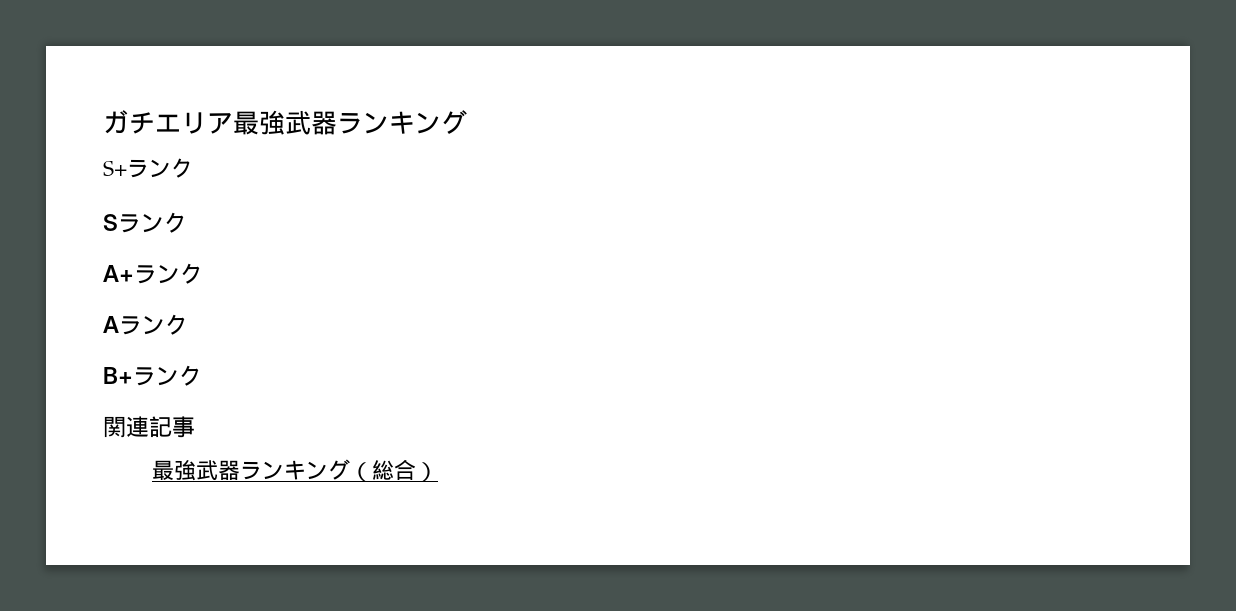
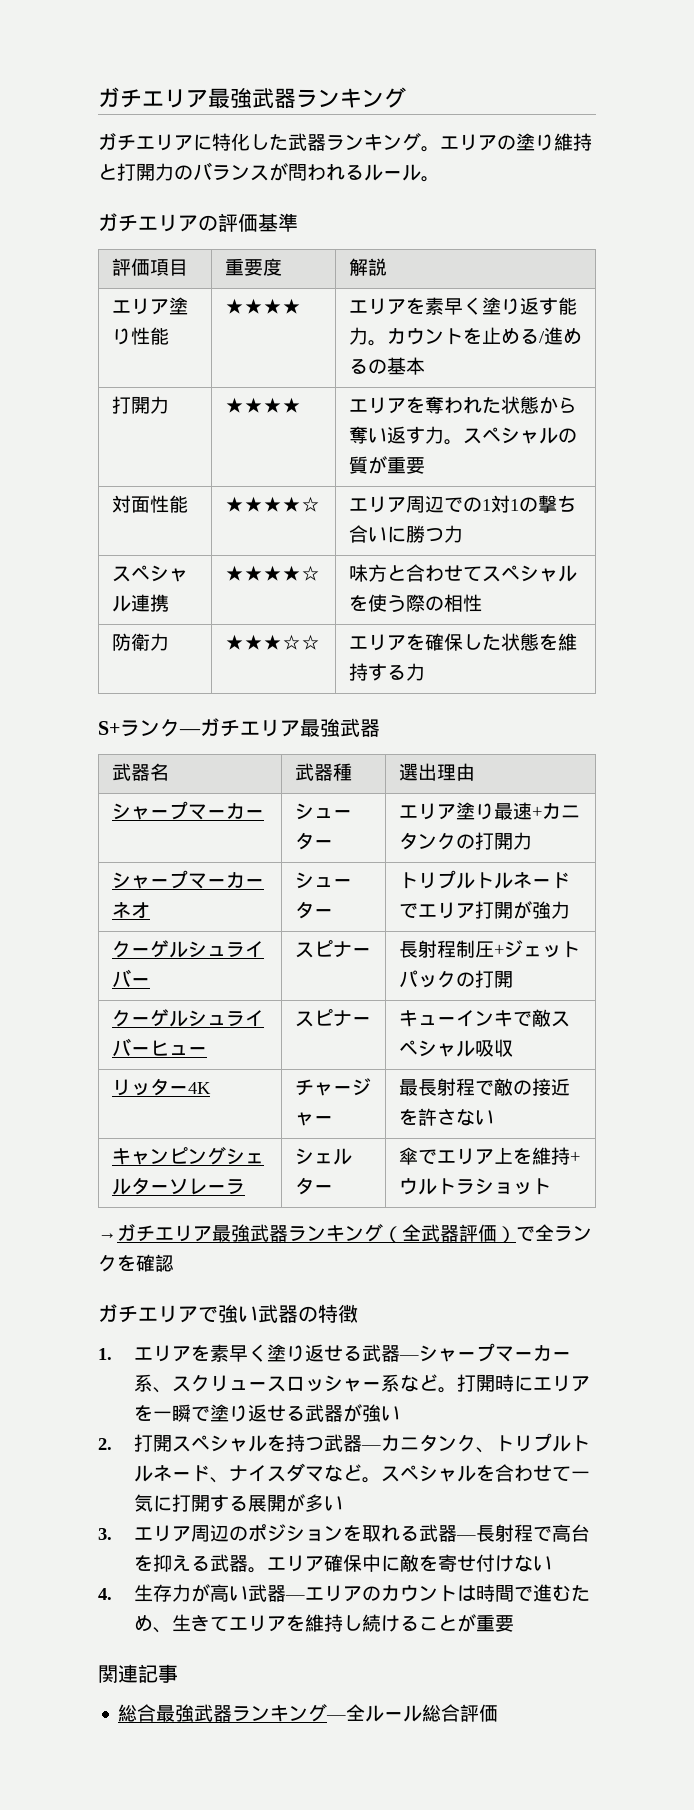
[103,158,193,178] [103,212,187,233] [103,263,203,284] [103,314,188,335] [103,365,202,386] [103,416,195,438] S+ランク // Sランク // A+ランク // Aランク // B+ランク // 関連記事 // -> [98,133,592,152] [98,162,440,182] [98,213,298,232] [111,258,188,276] [224,258,282,276] [348,258,387,276] [111,297,188,315] [111,327,169,345] [224,298,301,314] [348,297,577,315] [348,327,582,346] [348,357,425,375] [111,396,169,414] [224,397,301,413] [348,396,577,414] [348,426,577,445] [348,456,425,474] [111,495,188,513] [224,496,320,512] [348,495,576,513] [348,525,463,543] [111,565,188,582] [111,594,169,612] [224,565,320,581] [348,564,577,582] [348,594,482,612] [111,633,169,651] [224,634,320,650] [348,633,577,651] [348,663,425,681] [98,718,380,738] [111,763,169,781] [294,763,352,781] [398,763,475,781] [111,801,264,820] [294,803,352,820] [294,832,333,850] [398,802,580,820] [398,832,532,850] [111,870,264,889] [111,902,150,919] [294,872,352,889] [294,901,333,919] [398,870,570,889] [398,901,570,919] [111,940,264,958] [111,969,150,988] [294,940,371,958] [398,940,580,958] [398,970,513,988] [111,1009,264,1027] [111,1038,207,1057] [294,1009,371,1027] [398,1009,570,1027] [398,1039,513,1057] [111,1078,211,1096] [294,1078,371,1096] [294,1112,333,1126] [398,1078,570,1096] [398,1108,494,1126] [111,1147,264,1165] [111,1177,245,1195] [294,1148,352,1165] [294,1177,333,1195] [398,1147,580,1165] [398,1178,551,1195] [98,1224,212,1242] ガチエリアに特化した武器ランキング。エリアの塗り維持と打開力のバランスが問われるルール。 // ガチエリアの評価基準 // 評価項目 | 重要度 | 解説 // エリア塗り性能 | ★★★★ | エリアを素早く塗り返す能力。カウントを止める/進めるの基本 // 打開力 | ★★★★ | エリアを奪われた状態から奪い返す力。スペシャルの質が重要 // 対面性能 | ★★★★☆ | エリア周辺での1対1の撃ち合いに勝つ力 // スペシャル連携 | ★★★★☆ | 味方と合わせてスペシャルを使う際の相性 // 防衛力 | ★★★☆☆ | エリアを確保した状態を維持する力 // S+ランク—ガチエリア最強武器 // 武器名 | 武器種 | 選出理由 // シャープマーカー | シューター | エリア塗り最速+カニタンクの打開力 // シャープマーカーネオ | シューター | トリプルトルネードでエリア打開が強力 // クーゲルシュライバー | スピナー | 長射程制圧+ジェットパックの打開 // クーゲルシュライバーヒュー | スピナー | キューインキで敵スペシャル吸収 // リッター4K | チャージャー | 最長射程で敵の接近を許さない // キャンピングシェルターソレーラ | シェルター | 傘でエリア上を維持+ウルトラショット // →ガチエリア
[372,459,439,482] 総合） -> [402,1224,592,1243] [98,1254,174,1272] [98,1304,358,1324] [98,1343,571,1362] [133,1374,590,1393] [133,1404,400,1422] [98,1433,590,1453] [133,1463,590,1483] [133,1494,343,1512] [98,1524,590,1542] [133,1554,552,1573] [98,1584,590,1602] [133,1614,514,1633] [98,1664,178,1683] [118,1704,499,1722] 全武器評価）で全ランクを確認 // ガチエリアで強い武器の特徴 // 1.エリアを素早く塗り返せる武器—シャープマーカー系、スクリュースロッシャー系など。打開時にエリアを一瞬で塗り返せる武器が強い // 2.打開スペシャルを持つ武器—カニタンク、トリプルトルネード、ナイスダマなど。スペシャルを合わせて一気に打開する展開が多い // 3.エリア周辺のポジションを取れる武器—長射程で高台を抑える武器。エリア確保中に敵を寄せ付けない // 4.生存力が高い武器—エリアのカウントは時間で進むため、生きてエリアを維持し続けることが重要 // 関連記事 // 総合最強武器ランキング—全ルール総合評価

